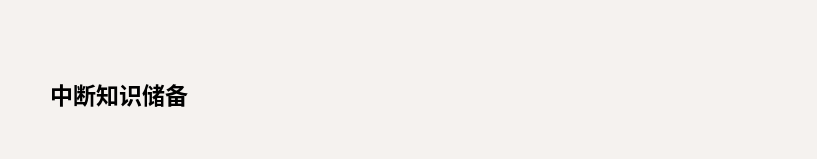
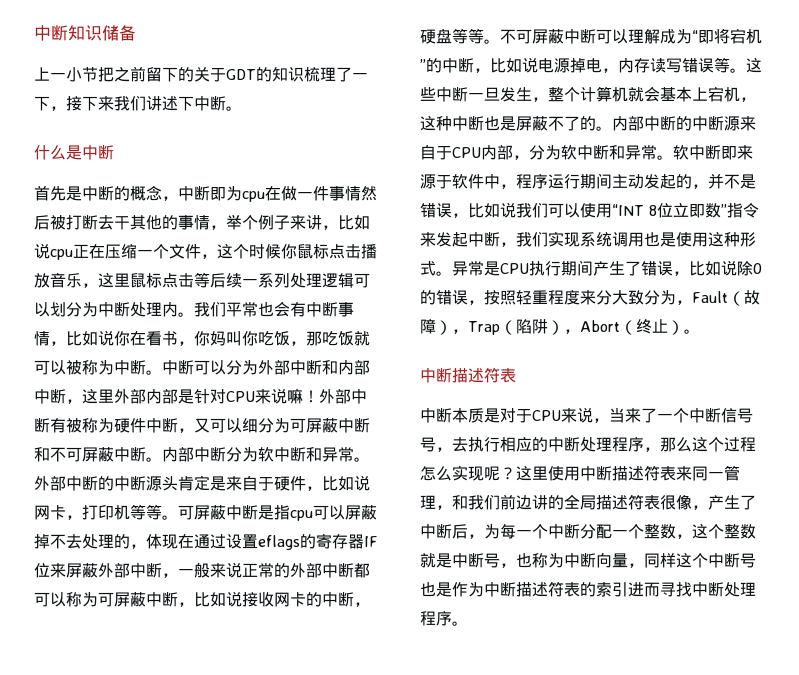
(188, 95) none -> [34,66,368,82] [34,96,242,111] [34,145,114,160] [34,185,377,202] [34,215,370,230] [34,243,377,260] [34,272,370,288] [34,301,354,317] [34,330,370,346] [34,360,370,375] [34,388,367,404] [34,418,370,433] [34,446,370,462] [34,475,370,491] [34,504,377,521] [34,533,378,550] [34,562,370,578] [34,591,370,607] [420,28,762,44] [420,57,762,73] [420,86,756,102] [420,116,756,131] [420,144,753,160] [420,173,756,189] [420,202,759,218] [420,231,756,247] [420,260,762,276] [420,290,760,306] [420,318,700,335] [420,367,516,383] [420,407,753,423] [420,437,756,452] [420,465,740,481] [420,494,756,510] [420,524,756,539] [420,553,756,568] [420,581,756,597] [420,611,468,626] // 上一小节把之前留下的关于GDT的知识梳理了一下，接下来我们讲述下中断。 // 什么是中断 // 首先是中断的概念，中断即为cpu在做一件事情然后被打断去干其他的事情，举个例子来讲，比如说cpu正在压缩一个文件，这个时候你鼠标点击播放音乐，这里鼠标点击等后续一系列处理逻辑可以划分为中断处理内。我们平常也会有中断事情，比如说你在看书，你妈叫你吃饭，那吃饭就可以被称为中断。中断可以分为外部中断和内部中断，这里外部内部是针对CPU来说嘛！外部中断有被称为硬件中断，又可以细分为可屏蔽中断和不可屏蔽中断。内部中断分为软中断和异常。外部中断的中断源头肯定是来自于硬件，比如说网卡，打印机等等。可屏蔽中断是指cpu可以屏蔽掉不去处理的，体现在通过设置eflags的寄存器IF位来屏蔽外部中断，一般来说正常的外部中断都可以称为可屏蔽中断，比如说接收网卡的中断，硬盘等等。不可屏蔽中断可以理解成为“即将宕机”的中断，比如说电源掉电，内存读写错误等。这些中断一旦发生，整个计算机就会基本上宕机，这种中断也是屏蔽不了的。内部中断的中断源来自于CPU内部，分为软中断和异常。软中断即来源于软件中，程序运行期间主动发起的，并不是错误，比如说我们可以使用“INT 8位立即数”指令来发起中断，我们实现系统调用也是使用这种形式。异常是CPU执行期间产生了错误，比如说除0的错误，按照轻重程度来分大致分为，Fault（故障），Trap（陷阱），Abort（终止）。 // 中断描述符表 // 中断本质是对于CPU来说，当来了一个中断信号号，去执行相应的中断处理程序，那么这个过程怎么实现呢？这里使用中断描述符表来同一管理，和我们前边讲的全局描述符表很像，产生了中断后，为每一个中断分配一个整数，这个整数就是中断号，也称为中断向量，同样这个中断号也是作为中断描述符表的索引进而寻找中断处理程序。

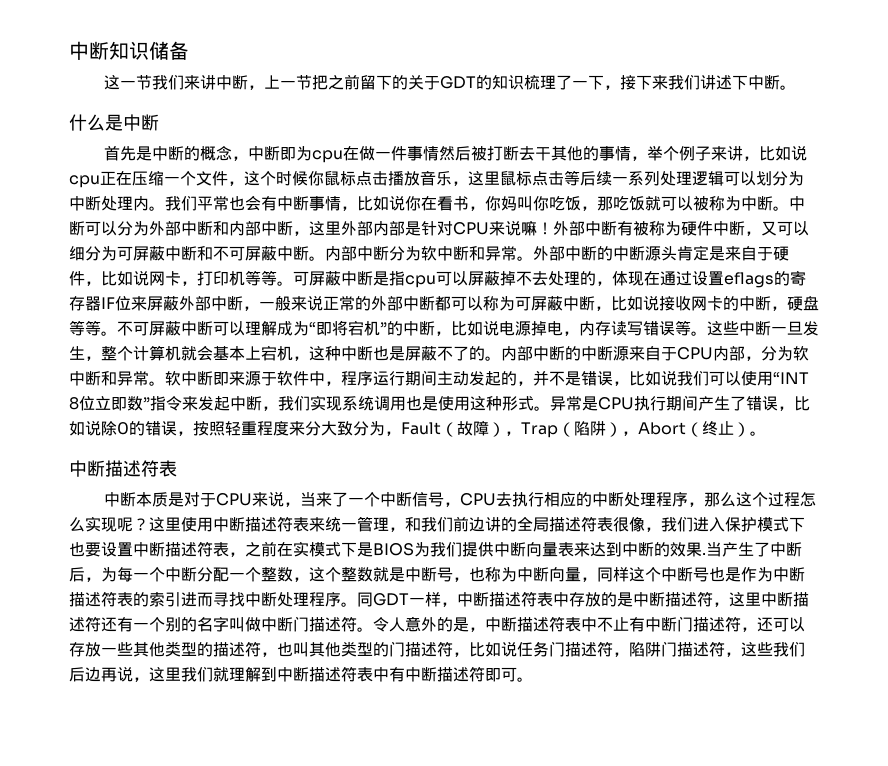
[34,67,82,82] 上一小 -> [104,75,297,90] 这一节我们来讲中断，上一
[420,437,452,452] 号， -> [444,493,497,507] ，CPU
[692,466,708,481] 同 -> [325,517,341,532] 统
(708, 507) none -> [661,517,805,532] [69,541,722,557] 我们进入保护模式下也要设置中断描述符表，之前在实模式下是BIOS为我们提供中断向量表来达到中断的效果.当
(468, 623) none -> [357,591,809,607] [69,616,805,632] [69,641,805,657] [69,666,533,682] 同GDT一样，中断描述符表中存放的是中断描述符，这里中断描述符还有一个别的名字叫做中断门描述符。令人意外的是，中断描述符表中不止有中断门描述符，还可以存放一些其他类型的描述符，也叫其他类型的门描述符，比如说任务门描述符，陷阱门描述符，这些我们后边再说，这里我们就理解到中断描述符表中有中断描述符即可。

